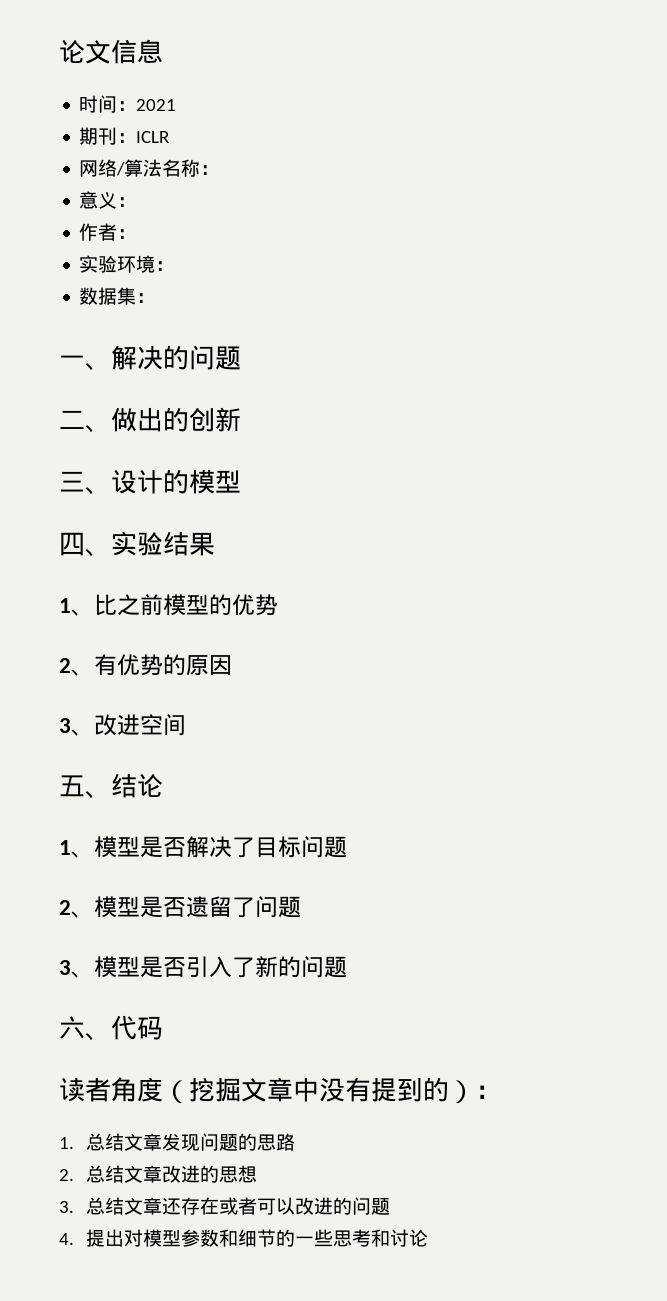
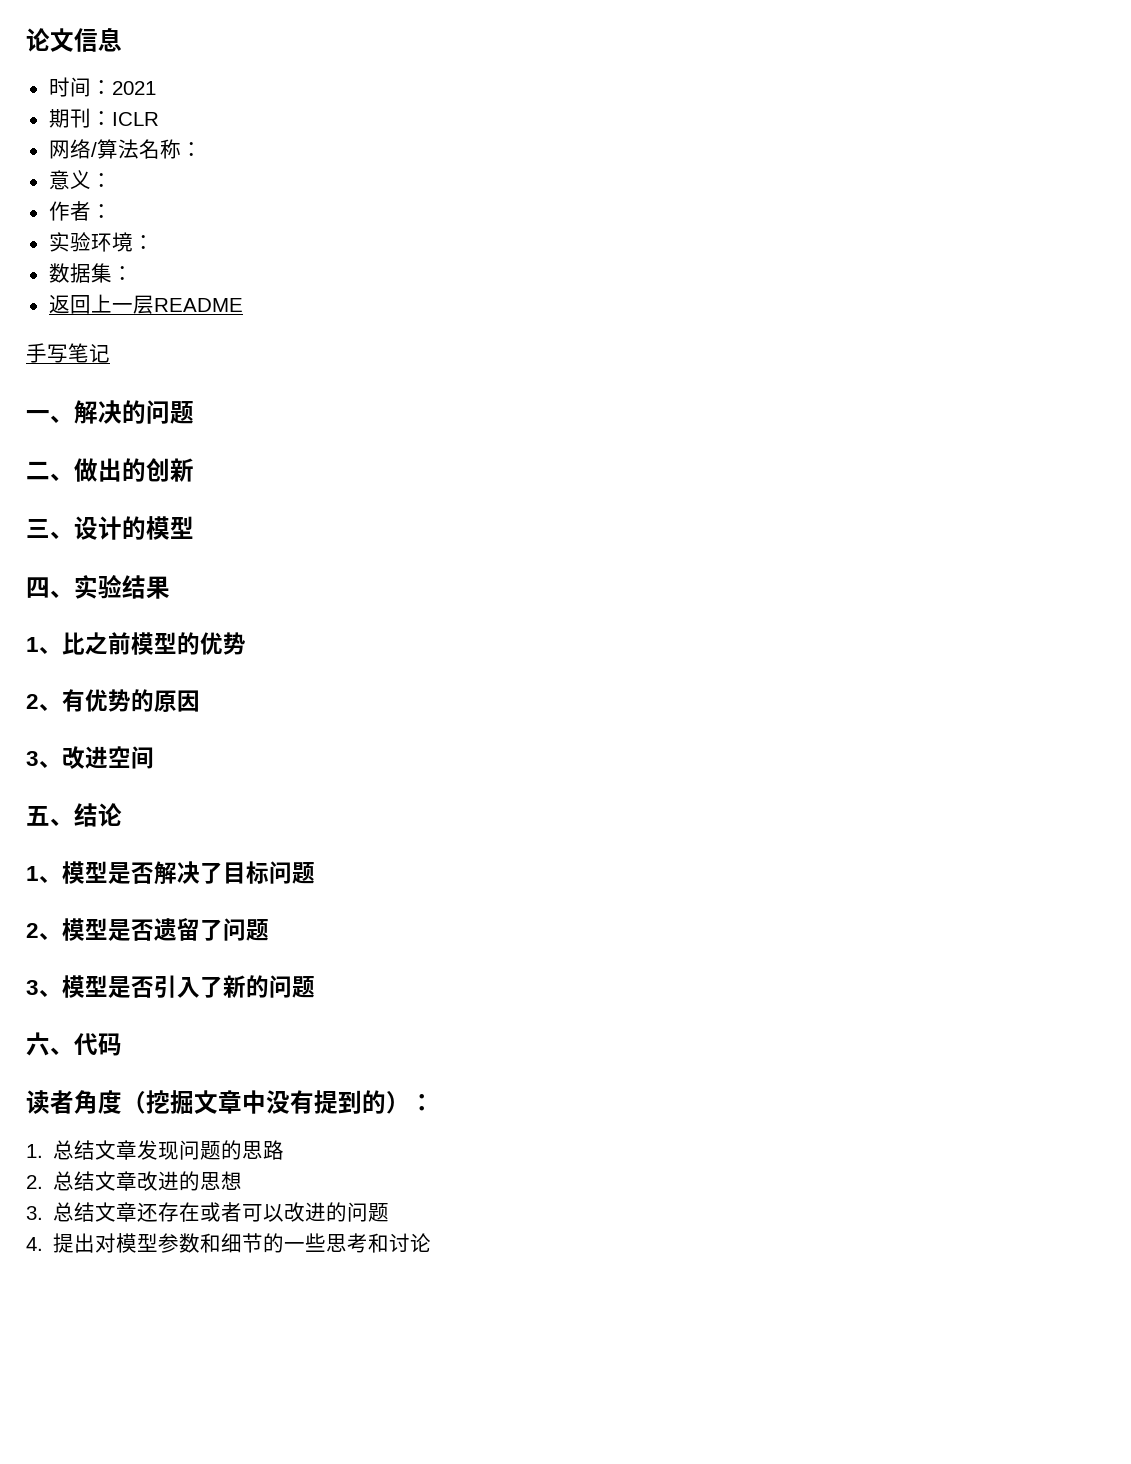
(156, 298) none -> [48,294,243,314] [26,343,110,363] // 返回上一层README // 手写笔记

